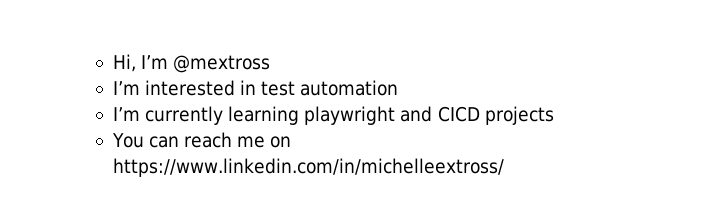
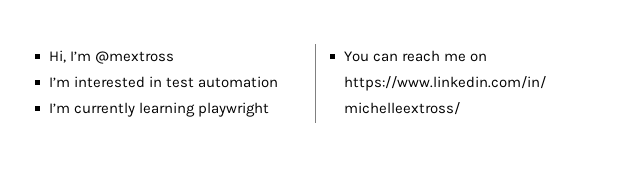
[400,106,554,125] and CICD projects -> (269, 109) none

